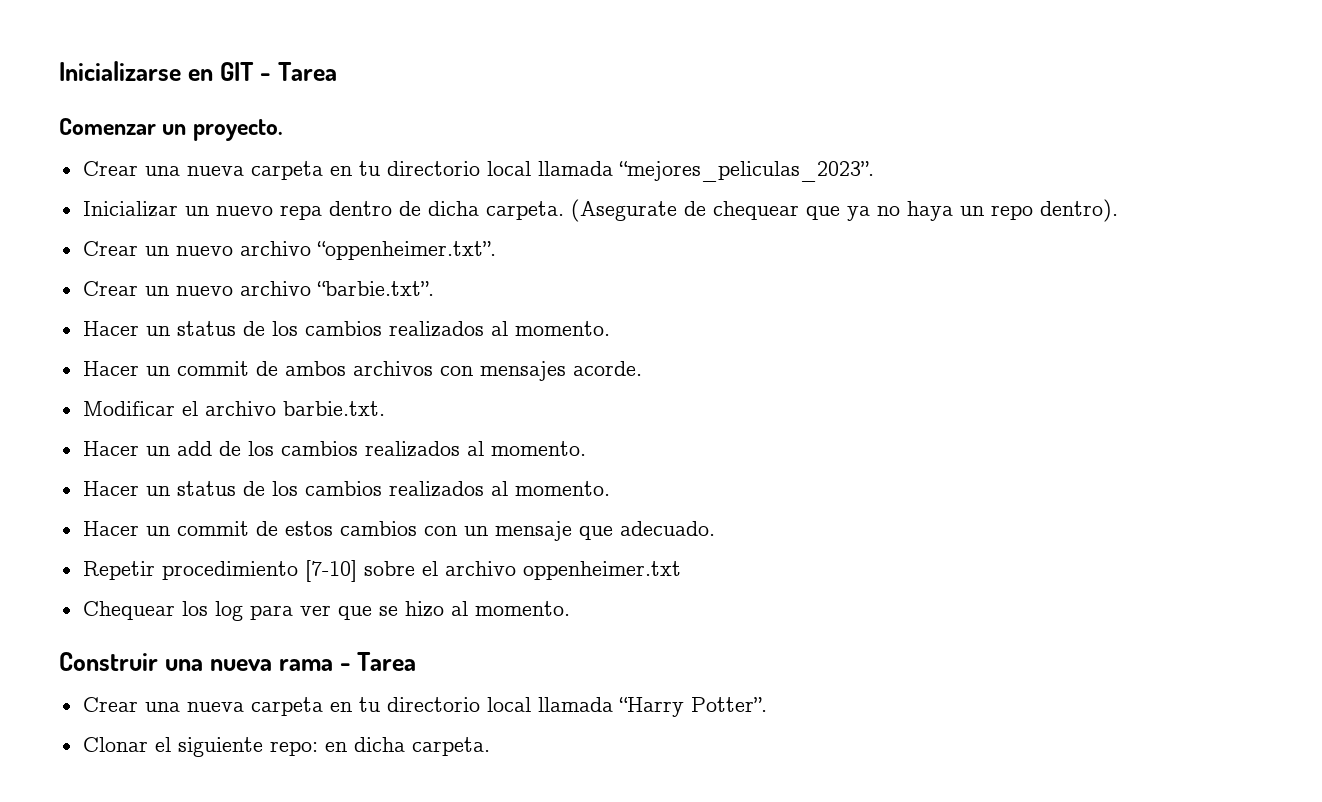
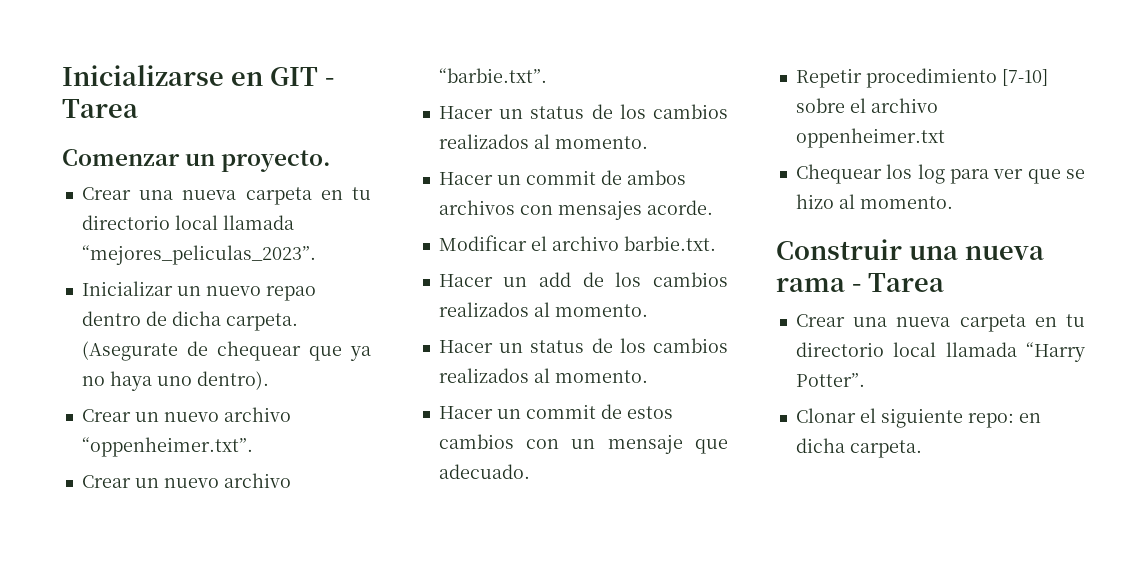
[279,205,322,220] repa -> [265,286,316,301] repao
[959,205,1033,220] un repo -> [156,376,192,386] uno

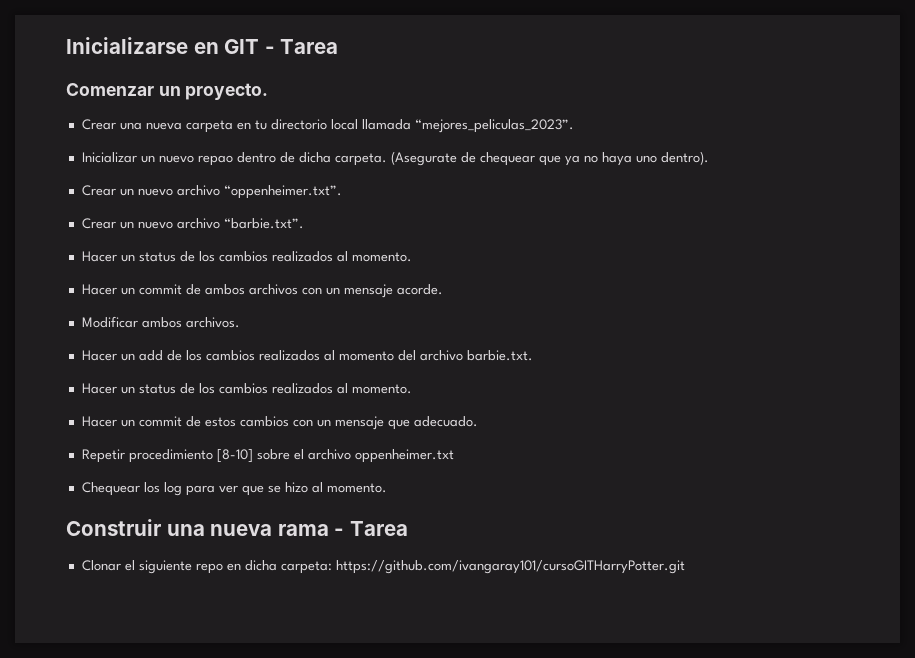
[557,200,642,220] mensajes -> [325,284,393,298] un mensaje
[530,236,716,251] el archivo barbie.txt. -> [141,317,240,328] ambos archivos.
[554,304,648,317] momento. -> [338,350,533,361] momento del archivo barbie.txt.
[1001,69,1048,86] [7-10] -> [216,449,253,463] [8-10]
[795,314,1085,332] [795,342,1085,362] [795,373,865,387] // Crear una nueva carpeta en tu directorio local llamada “Harry Potter”. -> (408, 528) none
[967,413,1014,428] repo: -> [195,563,223,574] repo
[849,440,922,458] carpeta. -> [280,560,685,574] carpeta: https://github.com/ivangaray101/cursoGITHarryPotter.git

